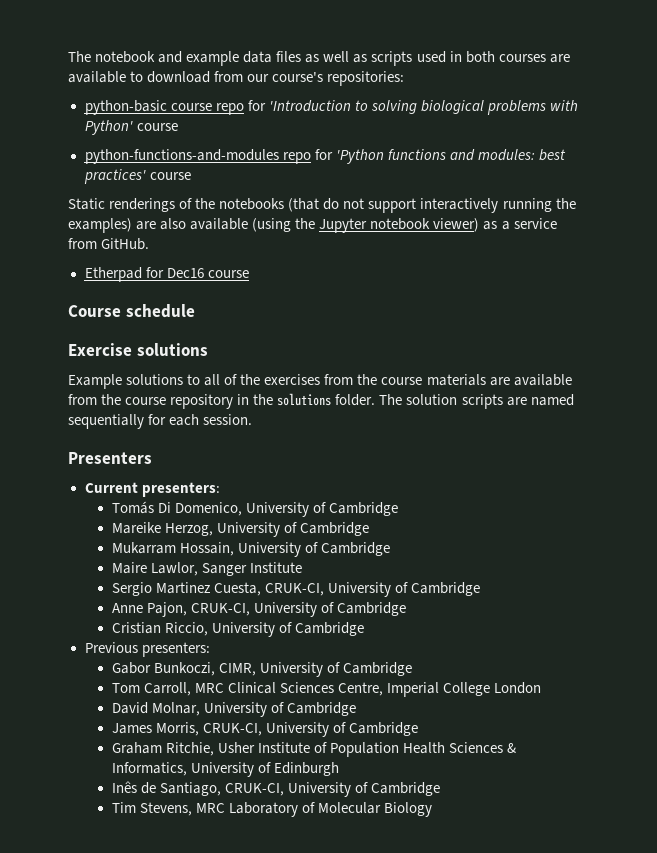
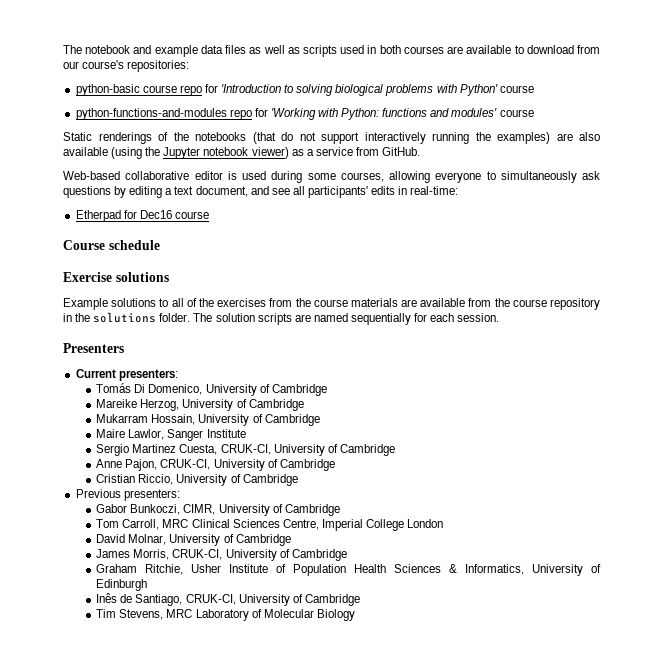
[335,149,566,164] [83,169,146,184] 'Python functions and modules: best practices' -> [270,108,498,120] 'Working with Python: functions and modules'
(150, 244) none -> [63,171,600,183] [63,186,459,198] // Web-based collaborative editor is used during some courses, allowing everyone to simultaneously ask questions by editing a text document, and see all participants' edits in real-time:

